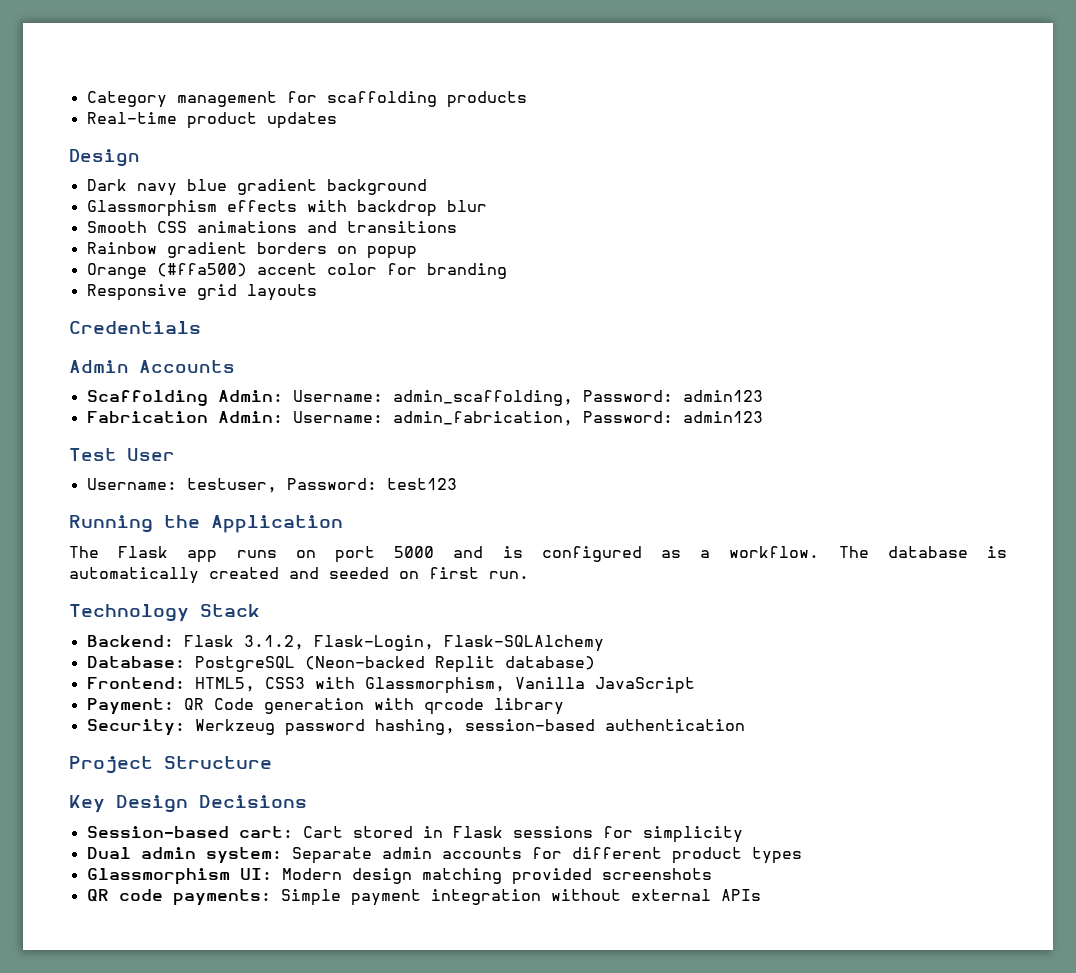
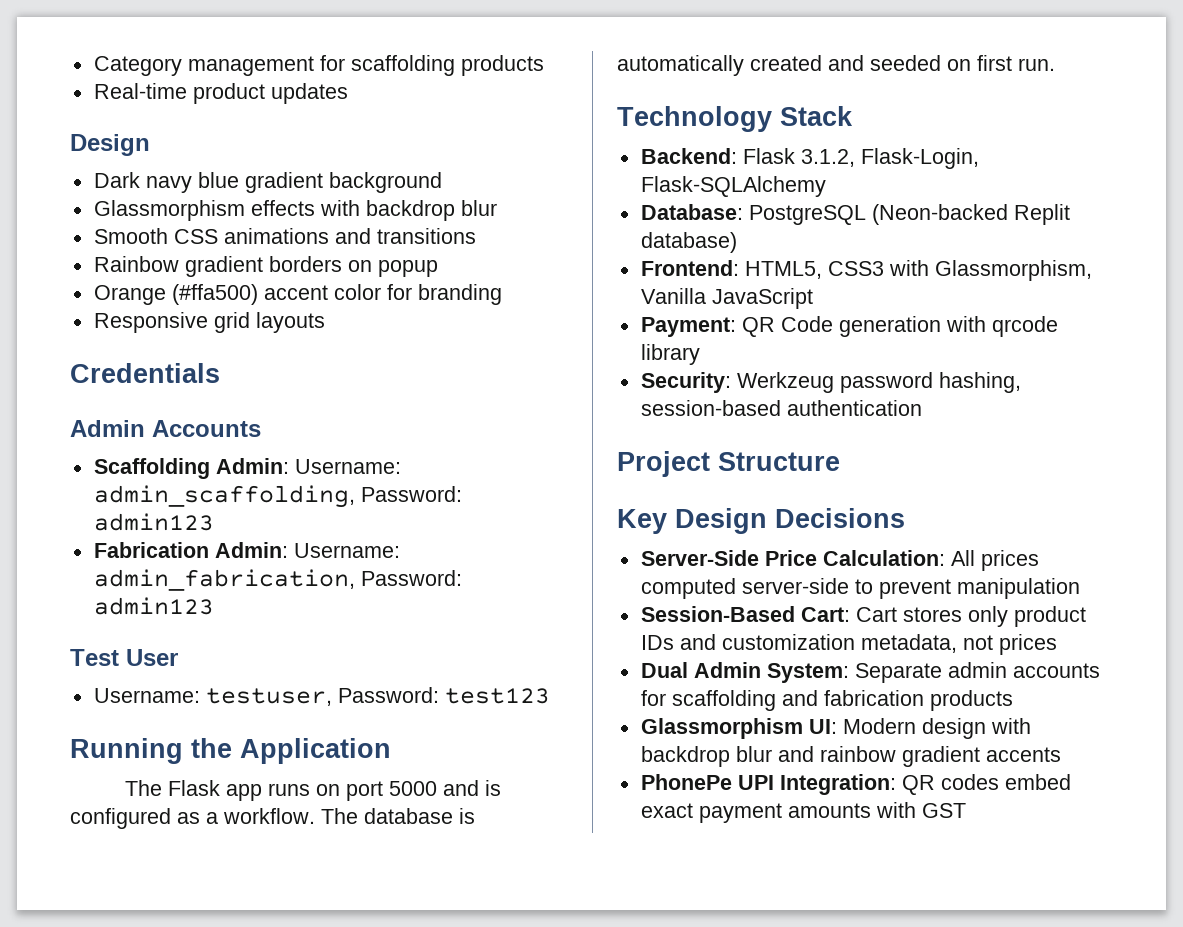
[86,826,743,843] Session-based cart: Cart stored in Flask sessions for simplicity -> [640,550,1039,571] [640,578,1080,599] [640,606,1086,627] [640,634,1057,655] Server-Side Price Calculation: All prices computed server-side to prevent manipulation // Session-Based Cart: Cart stores only product IDs and customization metadata, not prices
[140,847,282,864] admin system: -> [693,662,849,683] Admin System:
[571,847,802,864] different product types -> [671,690,1013,711] scaffolding and fabrication products
[421,868,712,885] [86,889,761,906] matching provided screenshots // QR code payments: Simple payment integration without external APIs -> [990,718,1031,734] [640,746,1061,767] [640,774,1071,795] [640,802,966,823] with backdrop blur and rainbow gradient accents // PhonePe UPI Integration: QR codes embed exact payment amounts with GST

